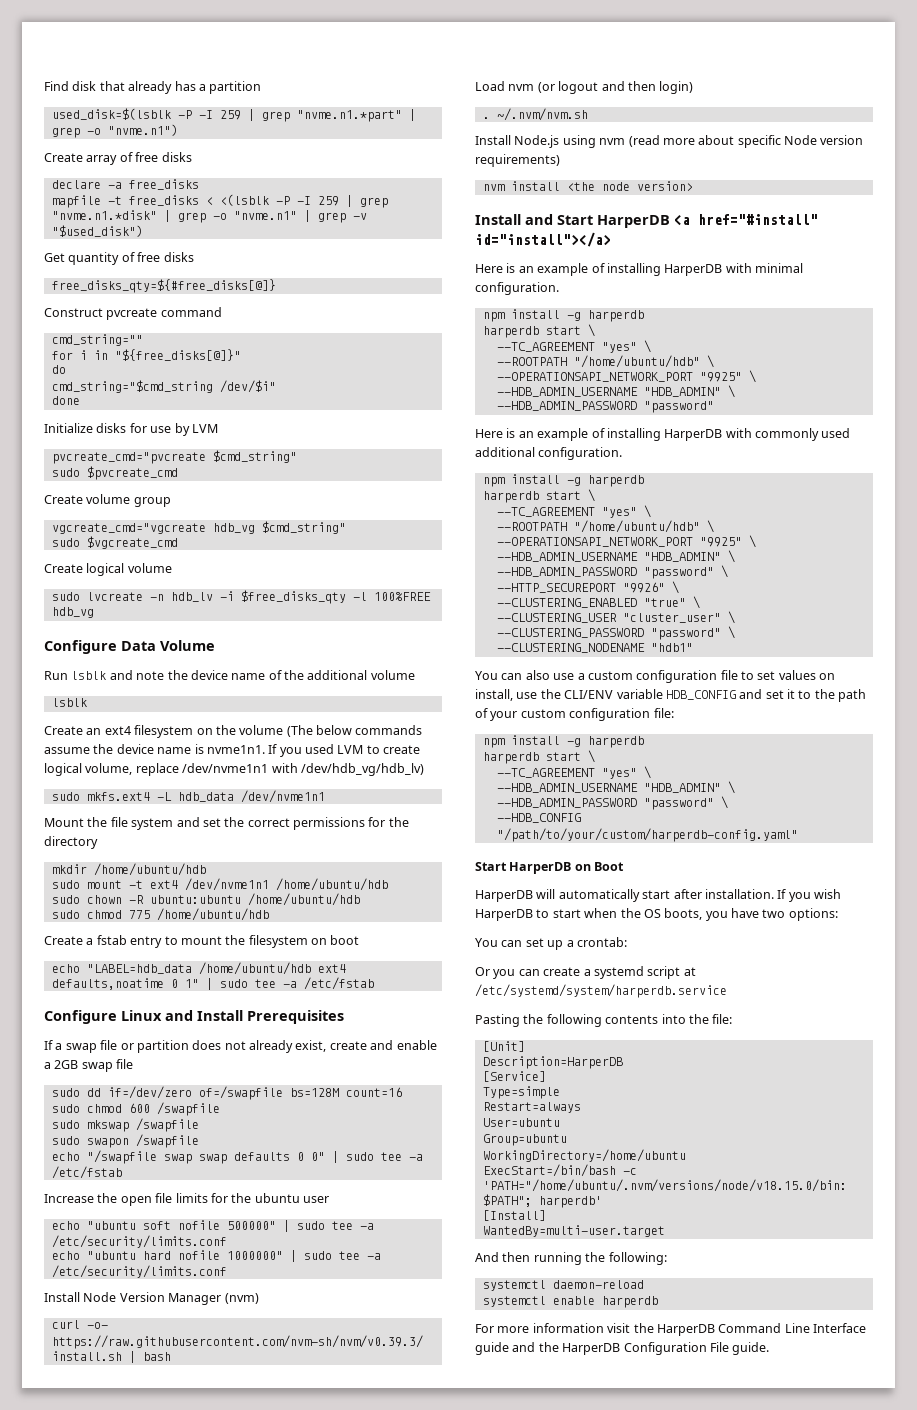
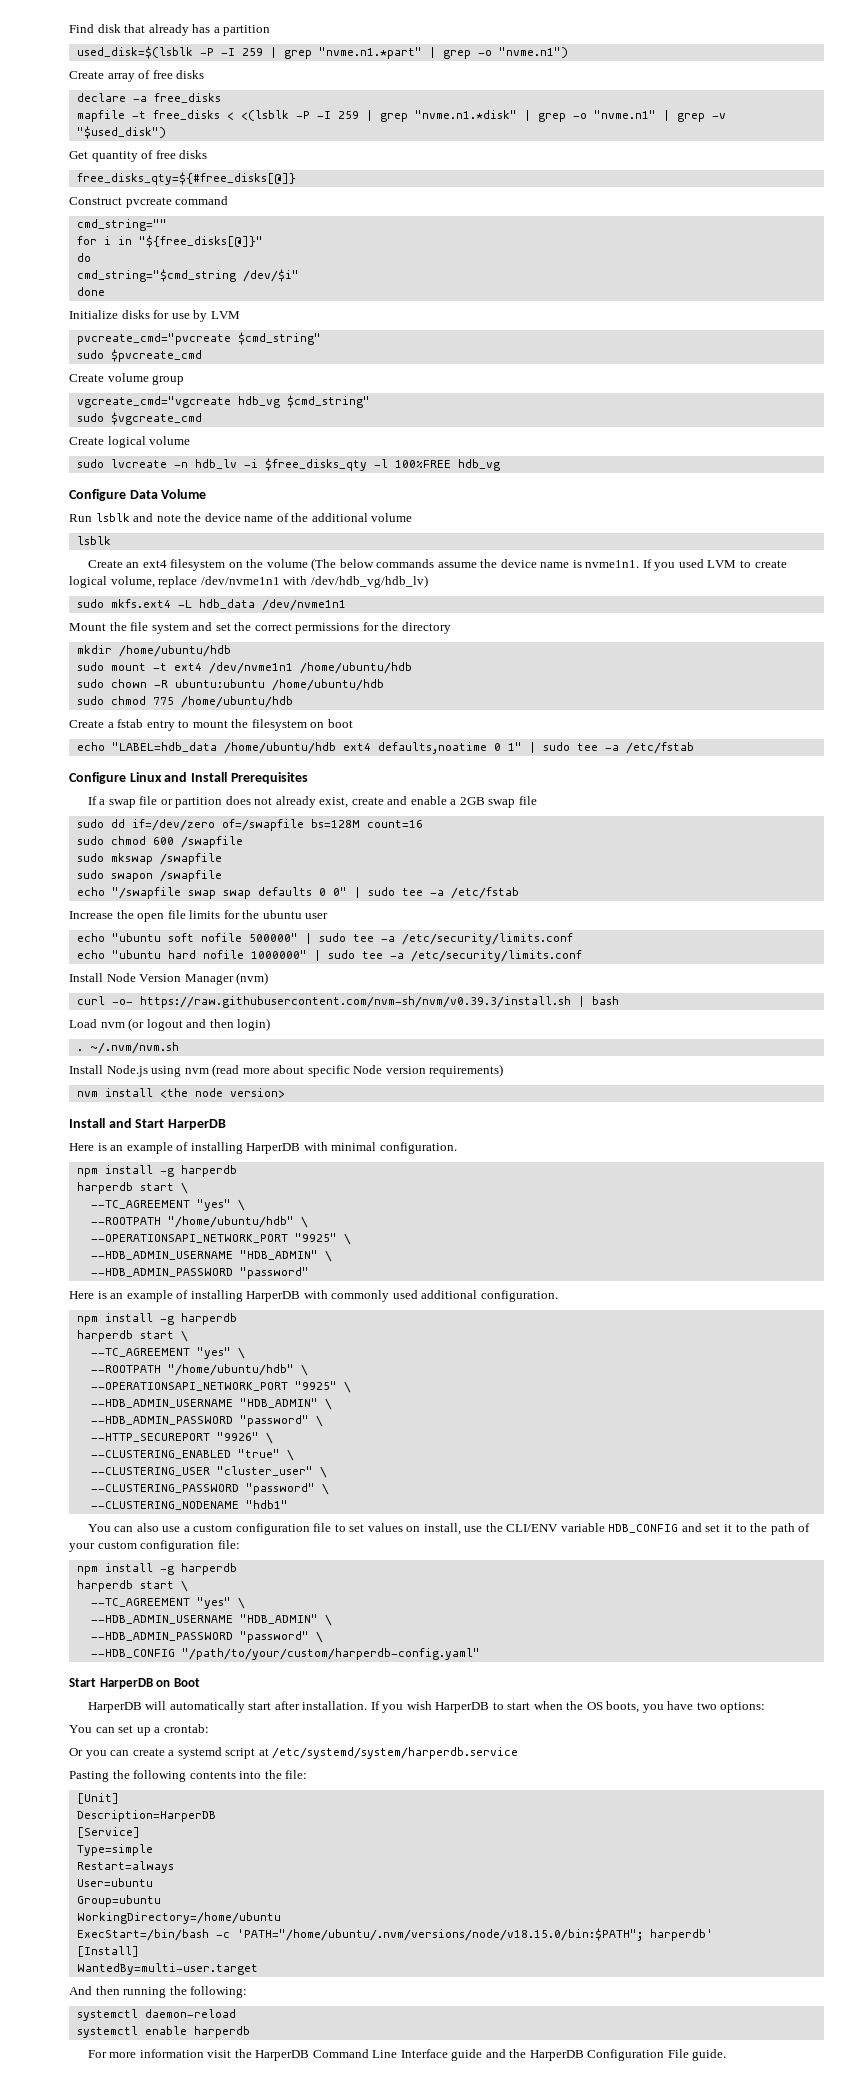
[674,214,818,226] [475,232,611,247] <a href="#install" id="install"></a> -> (226, 1124) none

